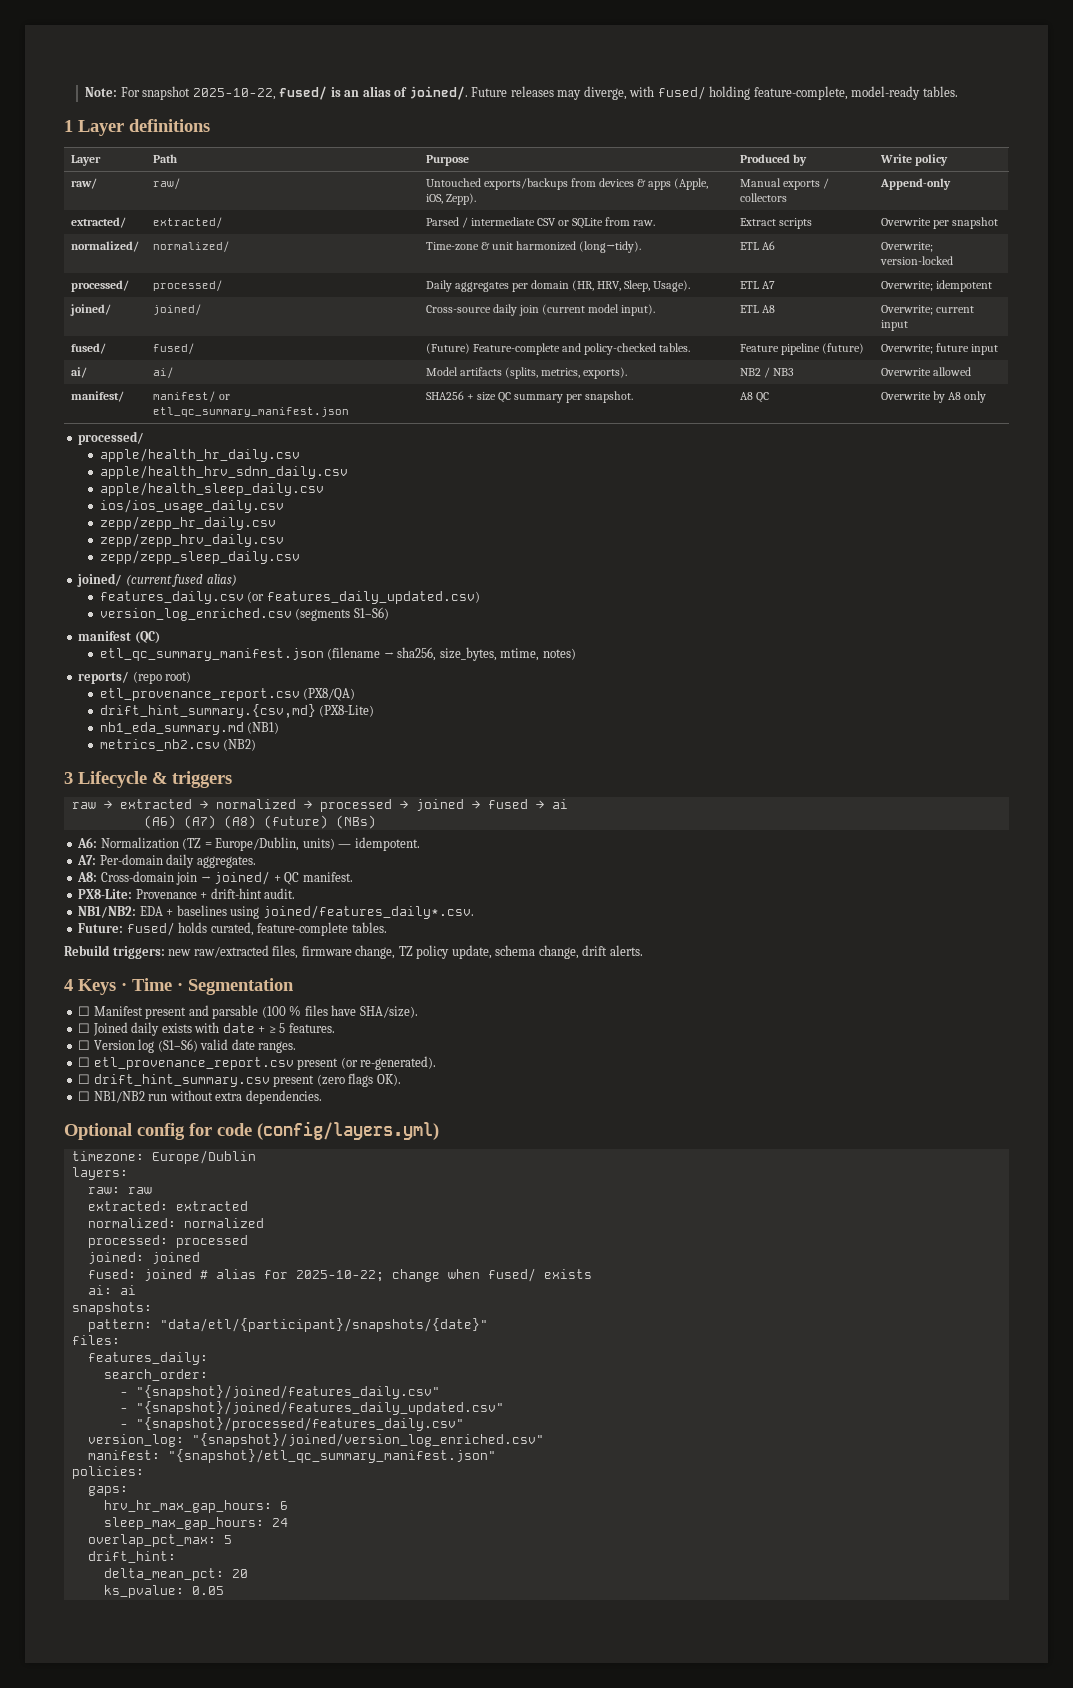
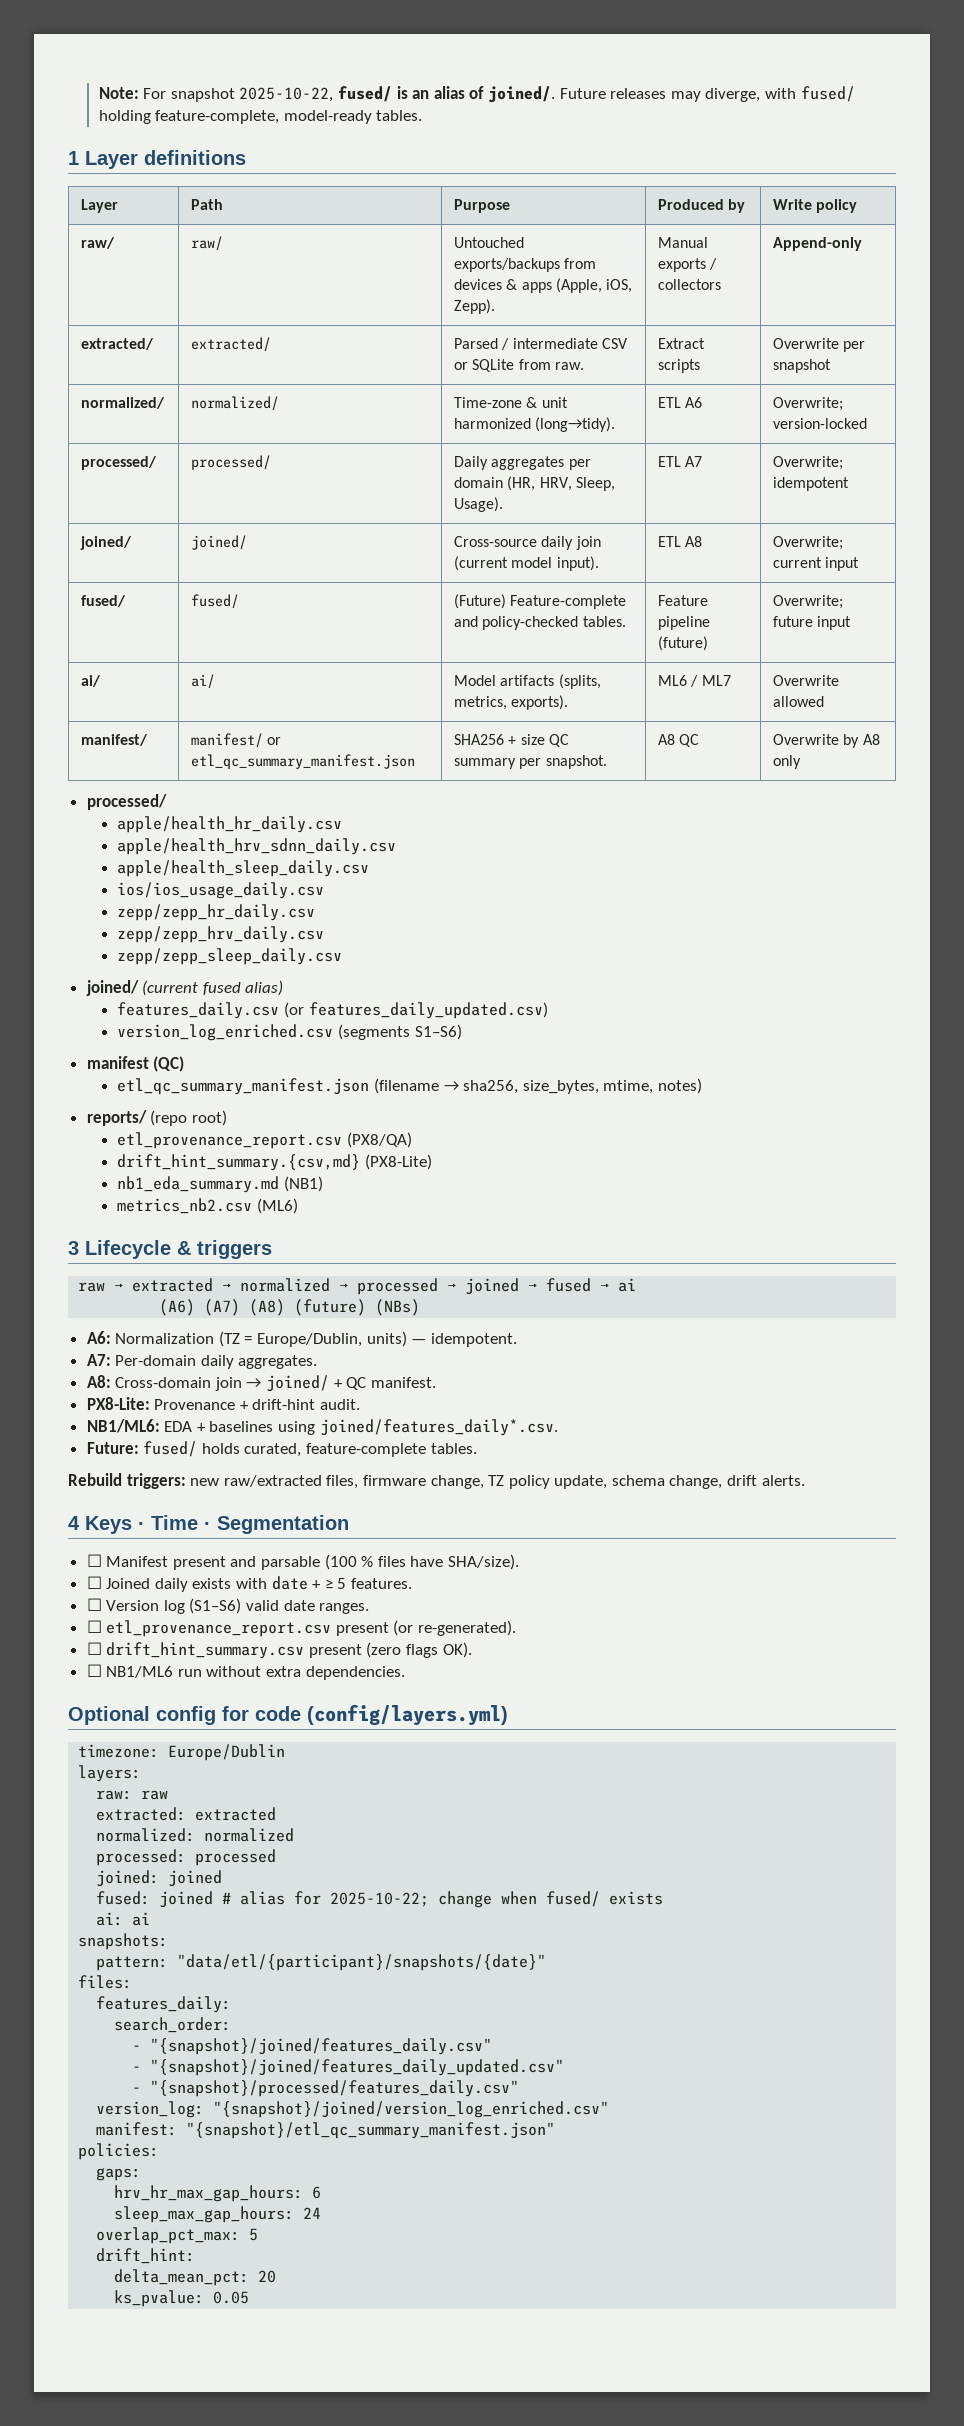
[739,367,794,378] NB2 / NB3 -> [658,675,731,687] ML6 / ML7
[223,739,257,751] (NB2) -> [256,1198,298,1214] (ML6)
[78,906,137,918] NB1/NB2: -> [86,1419,160,1433] NB1/ML6:
[93,1091,145,1103] NB1/NB2 -> [106,1666,174,1678] NB1/ML6

